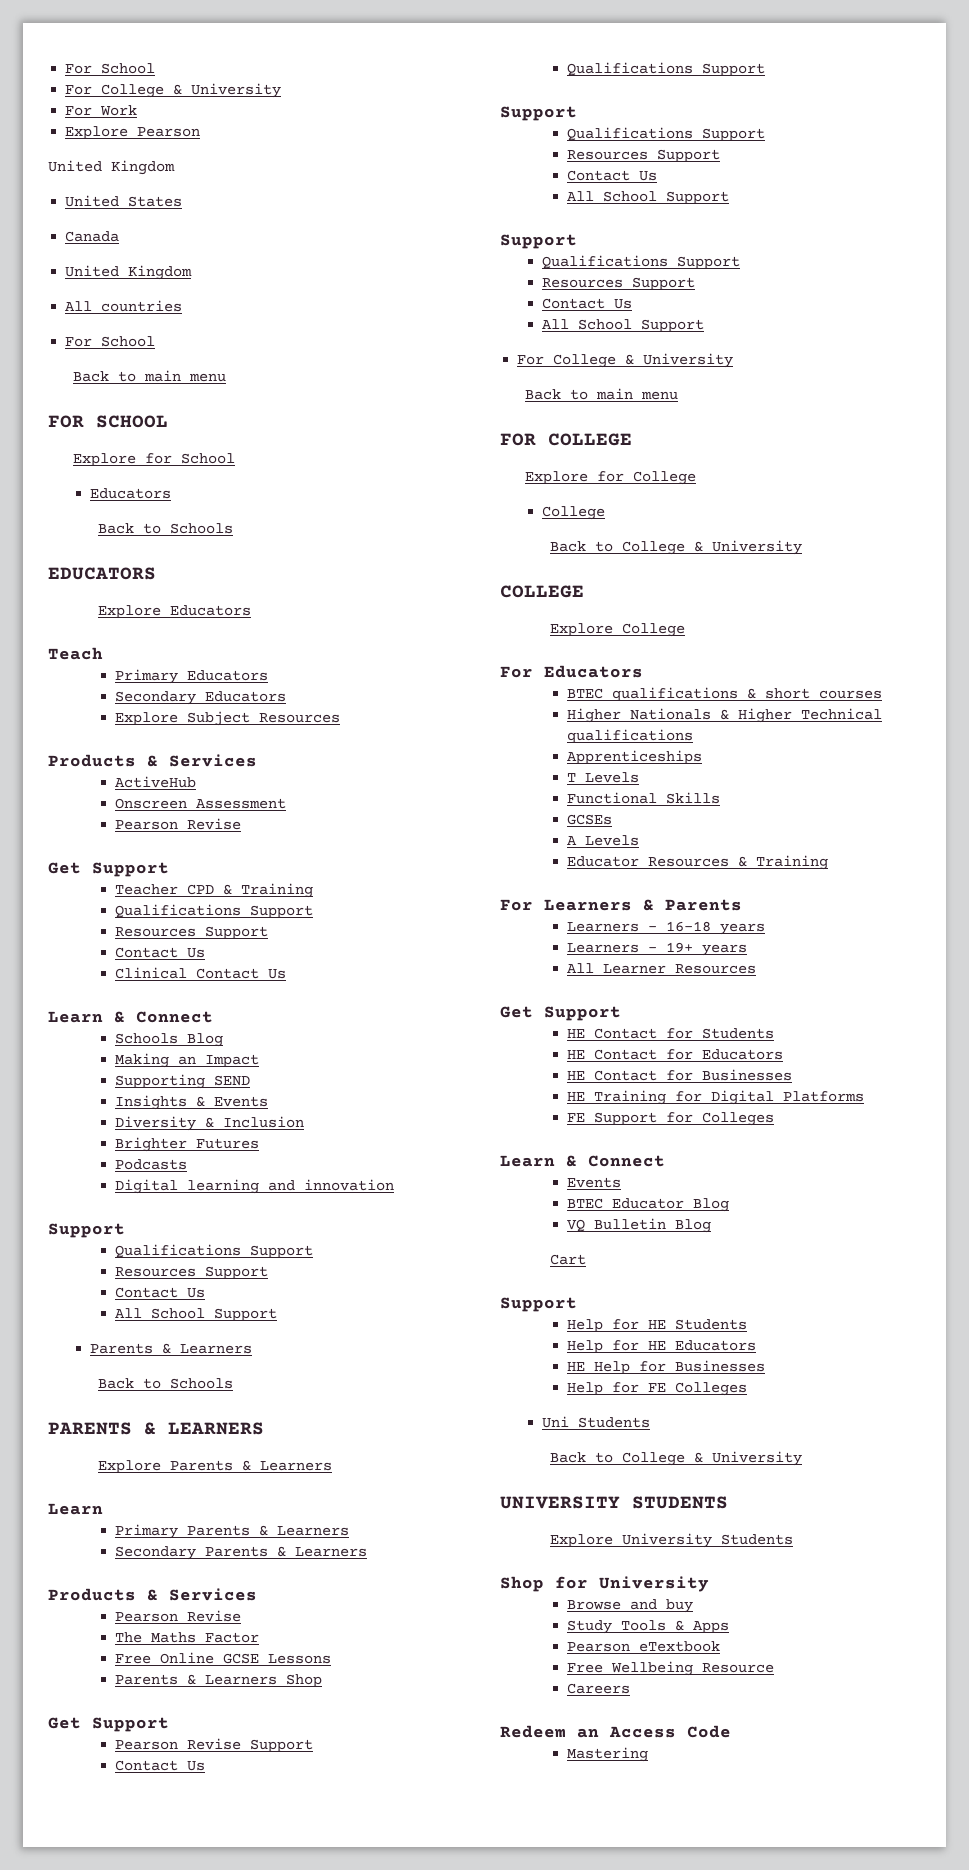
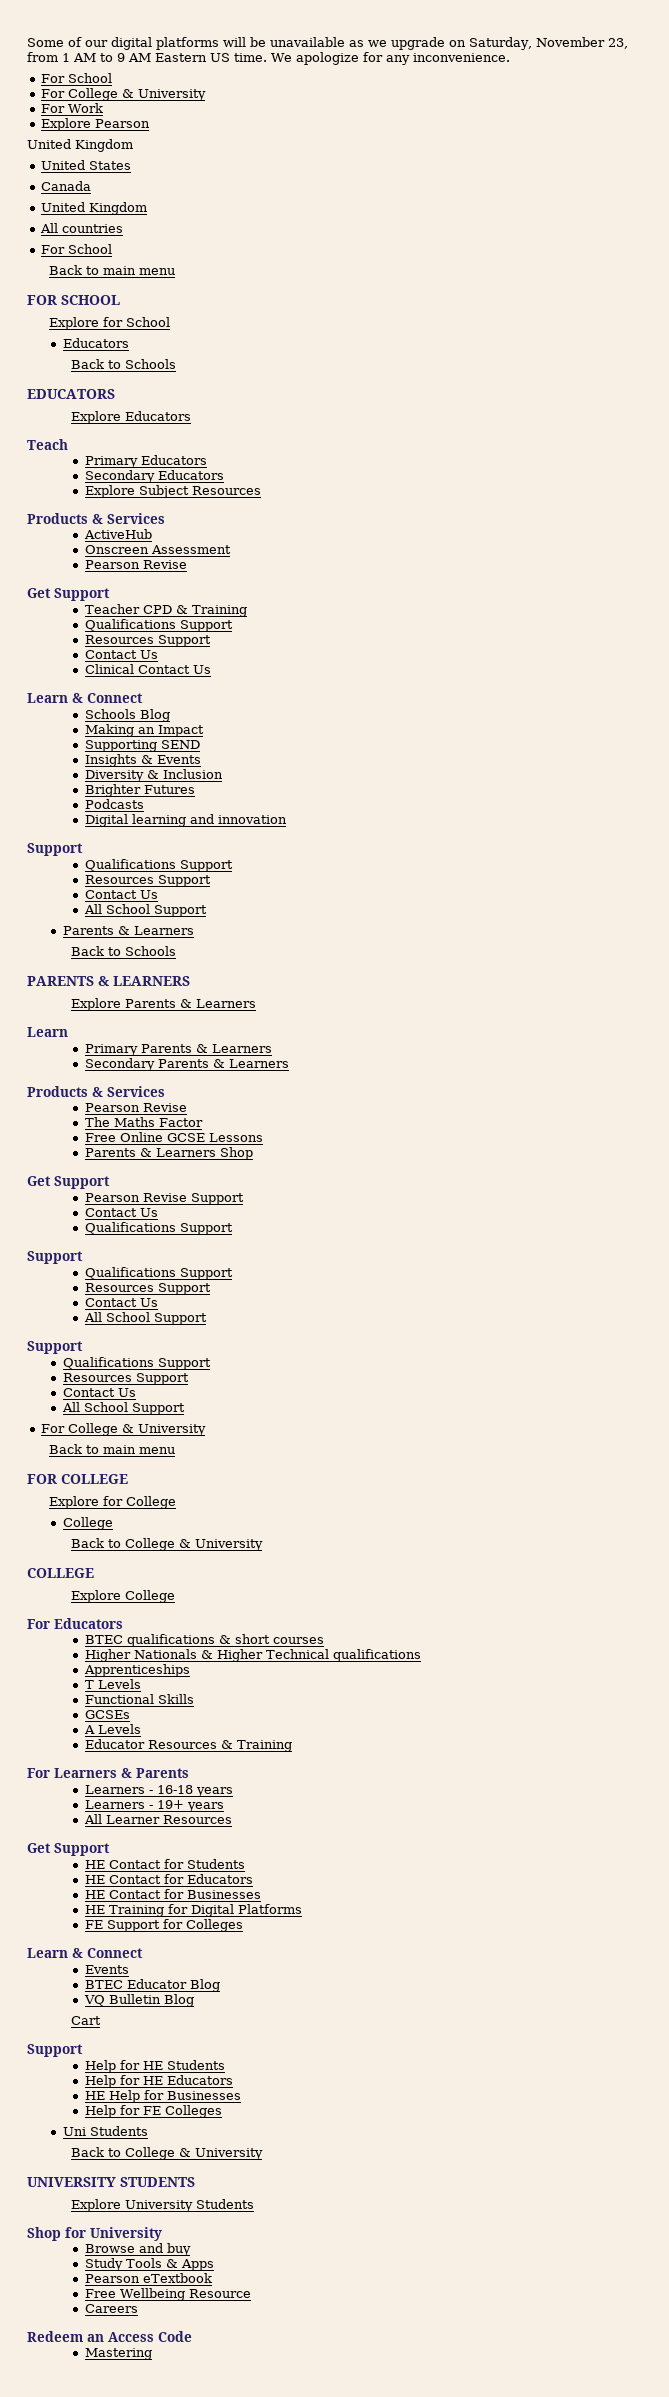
(65, 69) none -> [27,37,628,50] [27,52,510,65] Some of our digital platforms will be unavailable as we upgrade on Saturday, November 23, from 1 AM to 9 AM Eastern US time. We apologize for any inconvenience. //

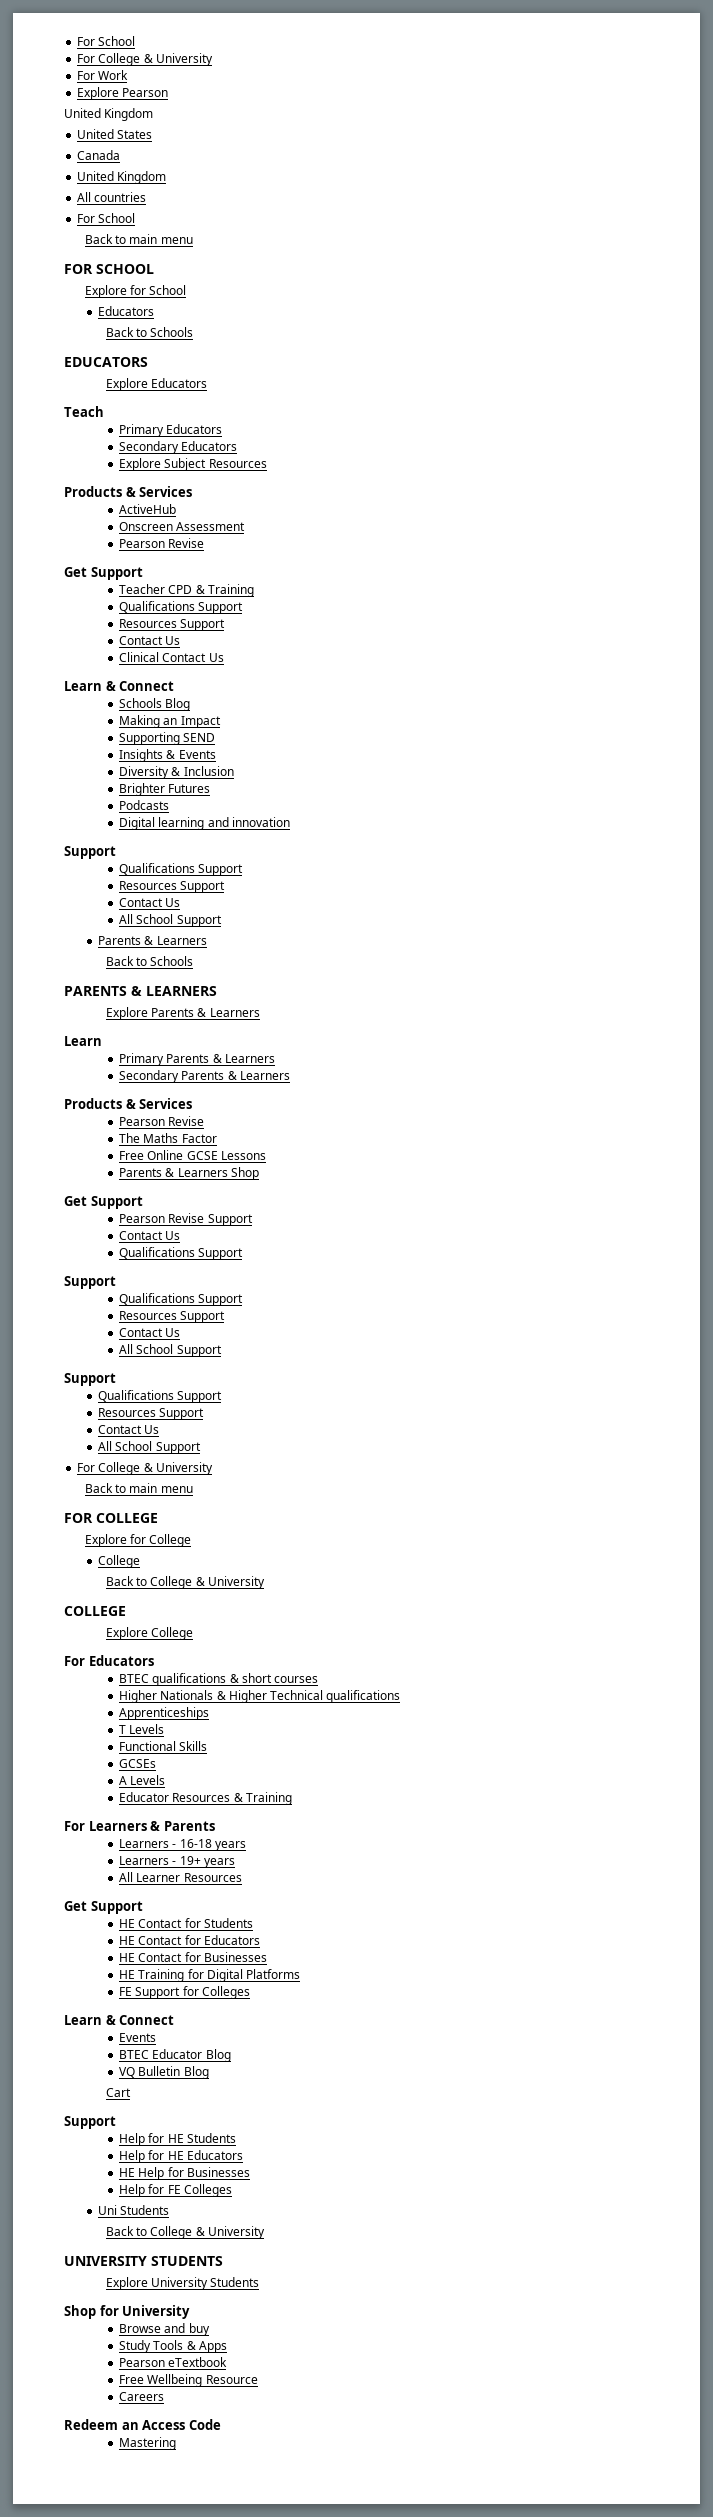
[27,37,628,50] [27,52,510,65] Some of our digital platforms will be unavailable as we upgrade on Saturday, November 23, from 1 AM to 9 AM Eastern US time. We apologize for any inconvenience. // -> (77, 41) none

